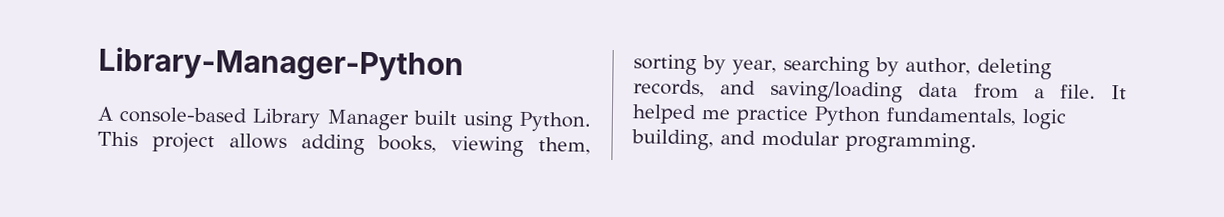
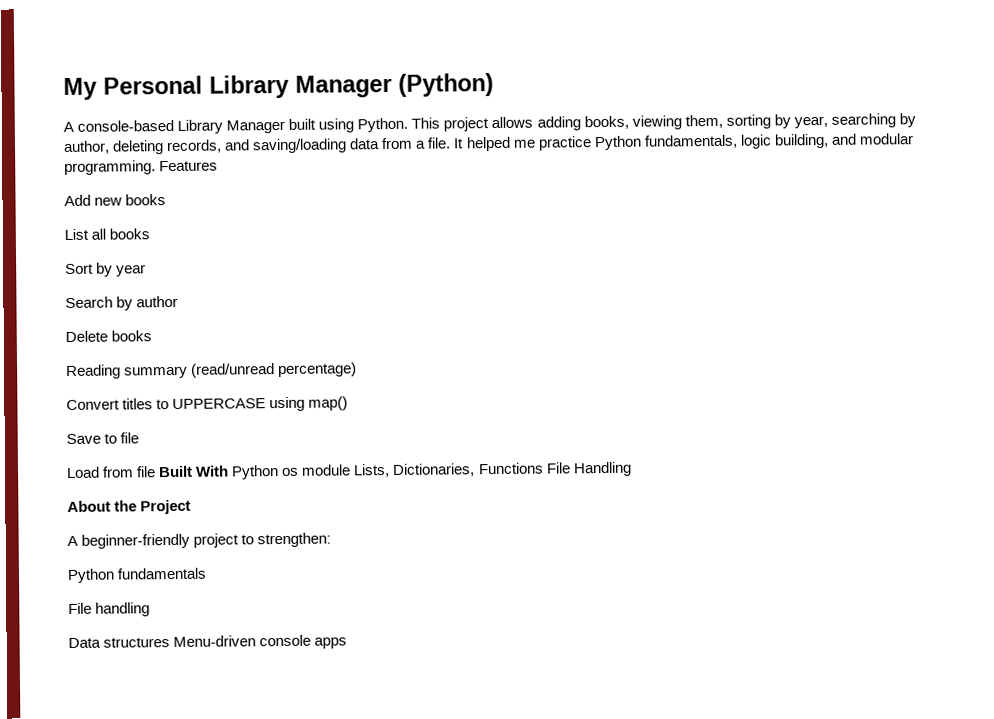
[98,46,464,83] Library-Manager-Python -> [63,73,494,100] My Personal Library Manager (Python)
(977, 142) none -> [159,160,219,172] [64,194,167,206] [64,228,151,240] [65,262,147,277] [65,295,179,311] [65,330,153,342] [66,362,358,379] [66,396,349,412] [66,432,140,444] [66,461,632,480] [67,499,192,515] [67,532,332,549] [67,567,208,583] [68,602,151,617] [68,634,348,649] Features // Add new books // List all books // Sort by year // Search by author // Delete books // Reading summary (read/unread percentage) // Convert titles to UPPERCASE using map() // Save to file // Load from file Built With Python os module Lists, Dictionaries, Functions File Handling // About the Project // A beginner-friendly project to strengthen: // Python fundamentals // File handling // Data structures Menu-driven console apps

